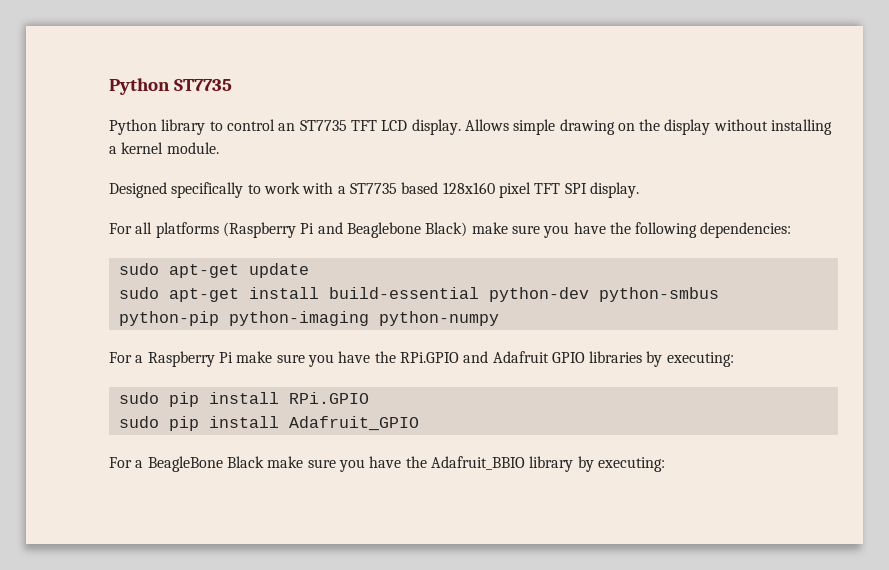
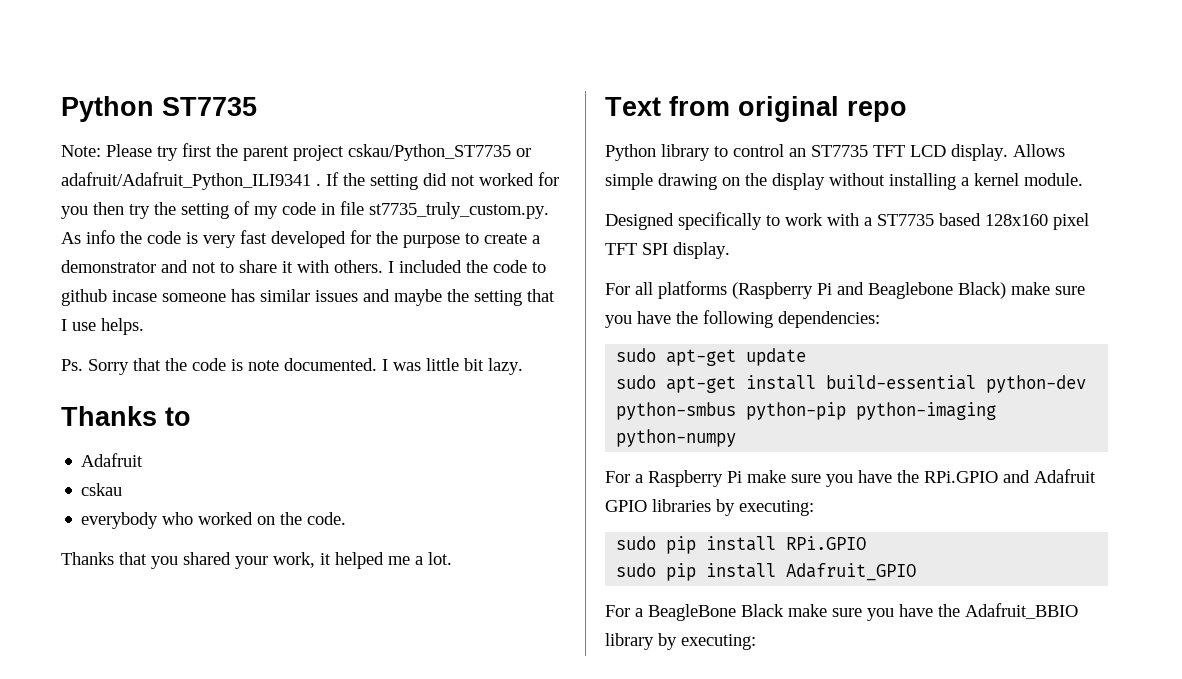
(232, 85) none -> [61,143,531,161] [61,172,559,190] [61,201,549,219] [61,230,540,248] [61,260,546,273] [61,289,555,306] [61,318,144,335] [61,358,523,375] [61,406,191,426] [81,453,144,467] [81,483,123,496] [81,512,347,529] [61,552,452,569] [605,96,907,122] // Note: Please try first the parent project cskau/Python_ST7735 or adafruit/Adafruit_Python_ILI9341 . If the setting did not worked for you then try the setting of my code in file st7735_truly_custom.py. As info the code is very fast developed for the purpose to create a demonstrator and not to share it with others. I included the code to github incase someone has similar issues and maybe the setting that I use helps. // Ps. Sorry that the code is note documented. I was little bit lazy. // Thanks to // Adafruit // cskau // everybody who worked on the code. // Thanks that you shared your work, it helped me a lot. // Text from original repo

